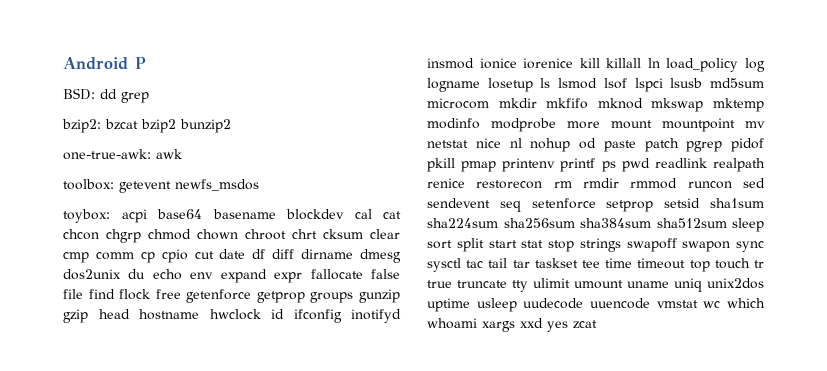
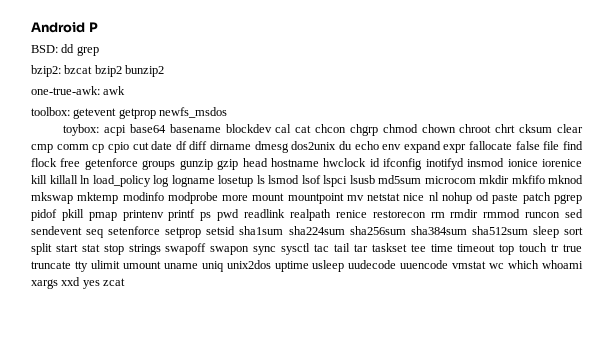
(171, 187) none -> [118,108,156,119] getprop
[256,291,305,303] getprop -> (138, 164) none

